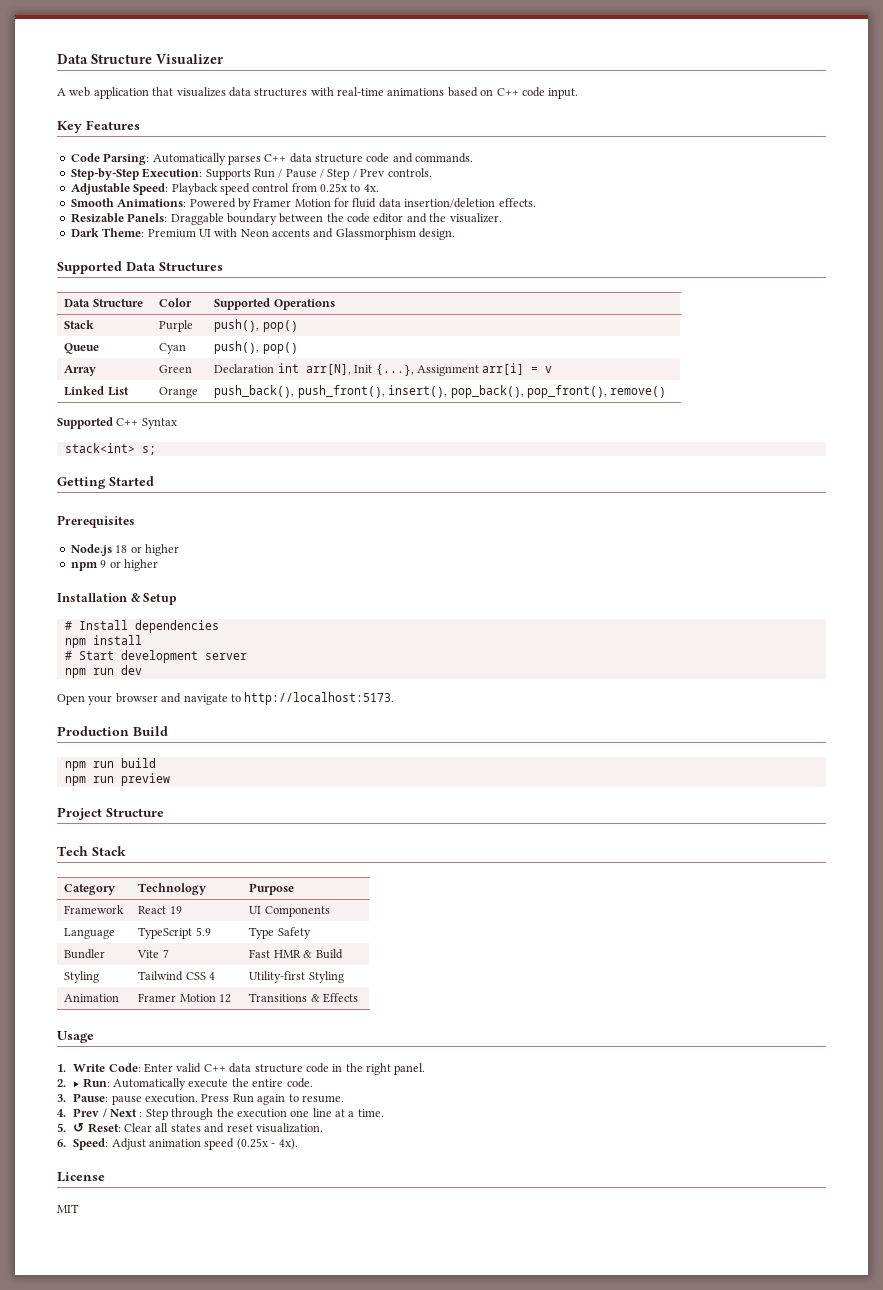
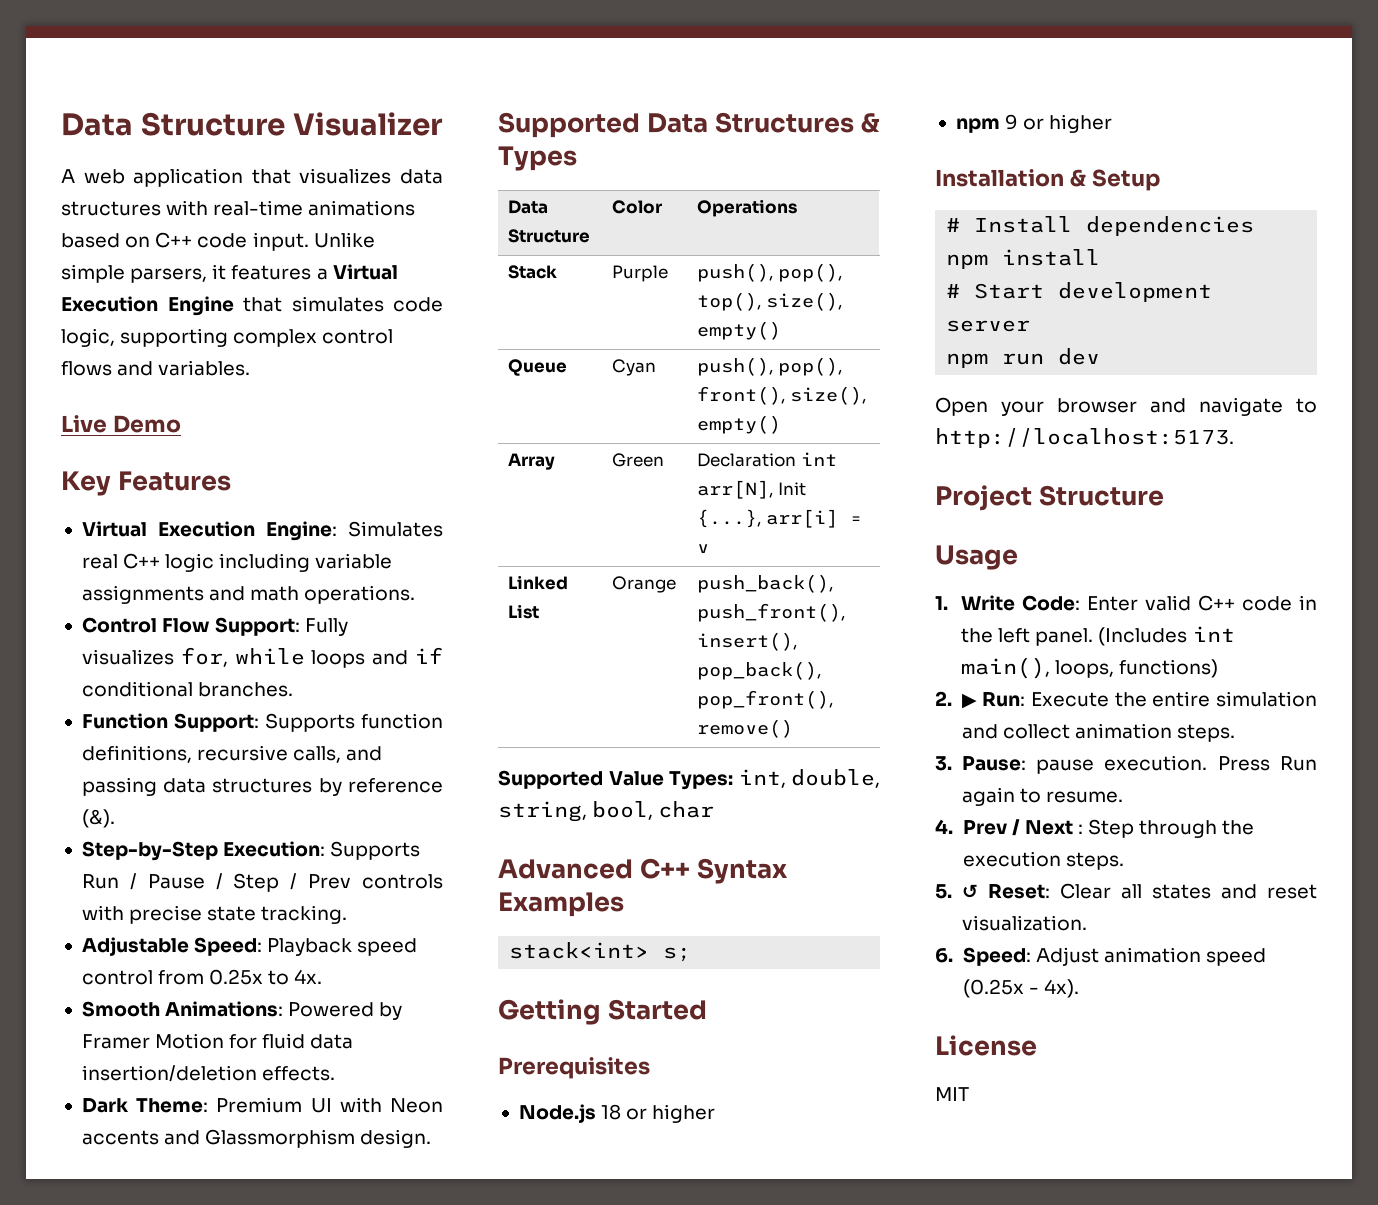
[57,120,140,133] [70,153,474,165] // Key Features // Code Parsing: Automatically parses C++ data structure code and commands. -> [313,232,375,248] [61,264,398,283] [61,296,443,316] [61,328,394,347] [61,360,251,376] [61,415,181,433] [61,471,231,496] [81,521,444,541] [81,553,393,572] [81,585,416,604] [81,617,349,636] [81,647,444,668] [81,681,294,697] [81,713,444,732] [81,745,383,763] [81,777,444,796] [81,809,115,828] Unlike simple parsers, it features a Virtual Execution Engine that simulates code logic, supporting complex control flows and variables. // Live Demo // Key Features // Virtual Execution Engine: Simulates real C++ logic including variable assignments and math operations. // Control Flow Support: Fully visualizes for, while loops and if conditional branches. // Function Support: Supports function definitions, recursive calls, and passing data structures by reference (&).
[387,168,432,177] controls. -> [361,874,443,889] [81,905,348,924] controls with precise state tracking.
[70,213,502,225] // Resizable Panels: Draggable boundary between the code editor and the visualizer. -> (336, 1073) none
(223, 266) none -> [860,113,880,133] [498,146,577,171] & Types
[214,298,271,310] Supported -> (662, 207) none
[262,320,298,332] pop() -> [777,263,842,282] [696,292,842,311] [696,321,781,340] pop(), top(), size(), empty()
[262,342,298,354] pop() -> [777,357,842,376] [696,386,866,405] [696,415,781,434] pop(), front(), size(), empty()
[416,365,479,376] Assignment -> (761, 518) none
(113, 423) none -> [608,769,880,790] [498,801,715,822] [498,859,633,879] Value Types: int, double, string, bool, char // Advanced
(177, 423) none -> [498,892,624,917] Examples
[57,726,168,736] [64,758,156,771] [64,773,170,786] [57,807,164,820] [57,846,126,856] [64,884,116,895] [138,883,207,895] [249,883,295,895] [64,905,125,914] [138,906,182,914] [249,906,330,917] [64,928,116,939] [138,927,211,939] [249,927,311,939] [64,949,106,959] [137,949,169,958] [249,949,343,959] [64,971,100,983] [138,971,216,981] [249,971,344,983] [64,994,120,1002] [138,993,232,1003] [249,993,359,1003] Production Build // npm run build // npm run preview // Project Structure // Tech Stack // Category | Technology | Purpose // Framework | React 19 | UI Components // Language | TypeScript 5.9 | Type Safety // Bundler | Vite 7 | Fast HMR & Build // Styling | Tailwind CSS 4 | Utility-first Styling // Animation | Framer Motion 12 | Transitions & Effects -> [935,485,1164,511] Project Structure
[229,1063,303,1073] data structure -> (1236, 603) none
[366,1063,392,1075] right -> [998,628,1031,643] left
[57,1078,313,1090] // 2. ▶ Run: Automatically execute the entire code. -> [1098,626,1235,646] [961,657,1219,679] [935,691,1317,709] [961,723,1235,742] (Includes int main(), loops, functions) // 2. ▶ Run: Execute the entire simulation and collect animation steps.
[290,1108,384,1117] one line at a time. -> [1065,852,1124,870] steps.

